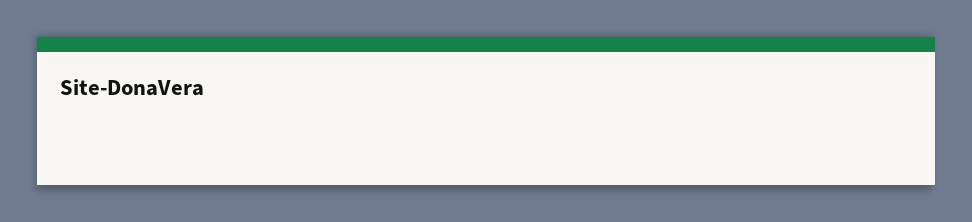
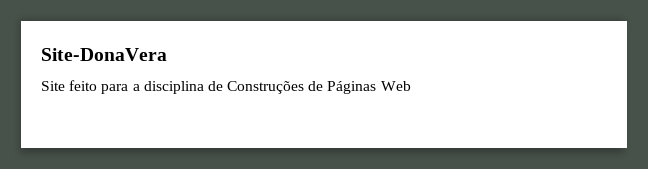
(204, 87) none -> [41,80,411,94] // Site feito para a disciplina de Construções de Páginas Web

